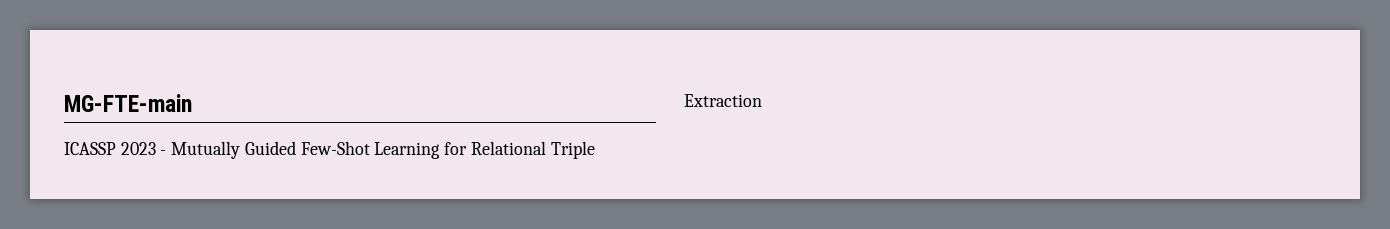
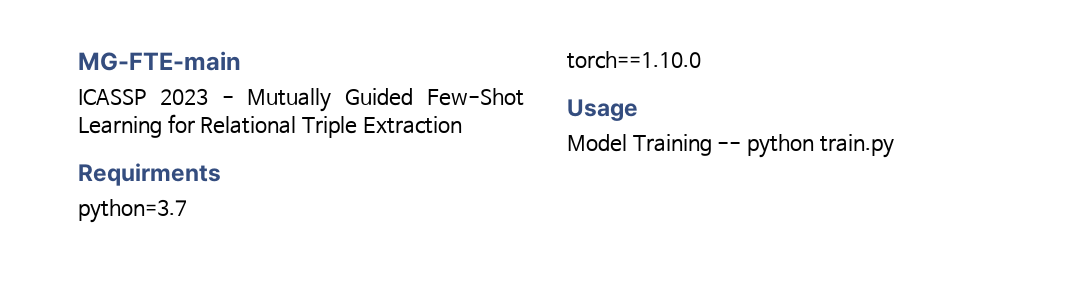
(762, 100) none -> [78,163,221,186] [78,199,187,223] [567,51,701,69] [567,99,638,121] [567,134,894,158] // Requirments // python=3.7 // torch==1.10.0 // Usage // Model Training -- python train.py

